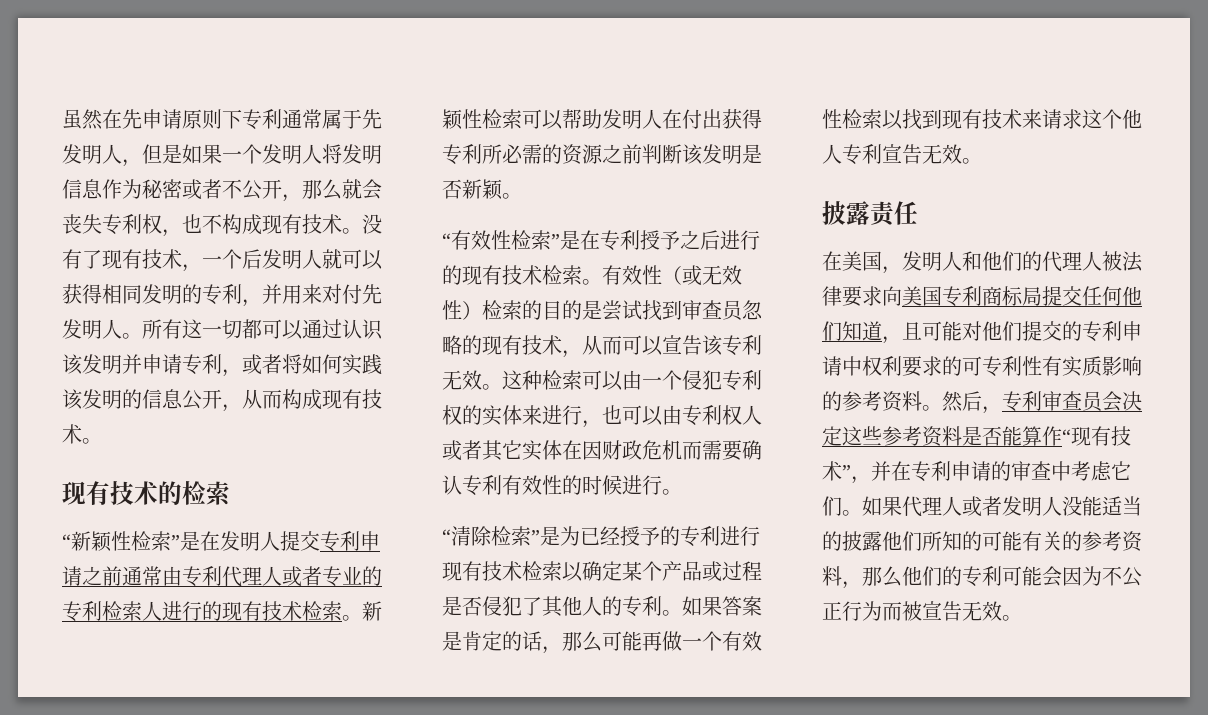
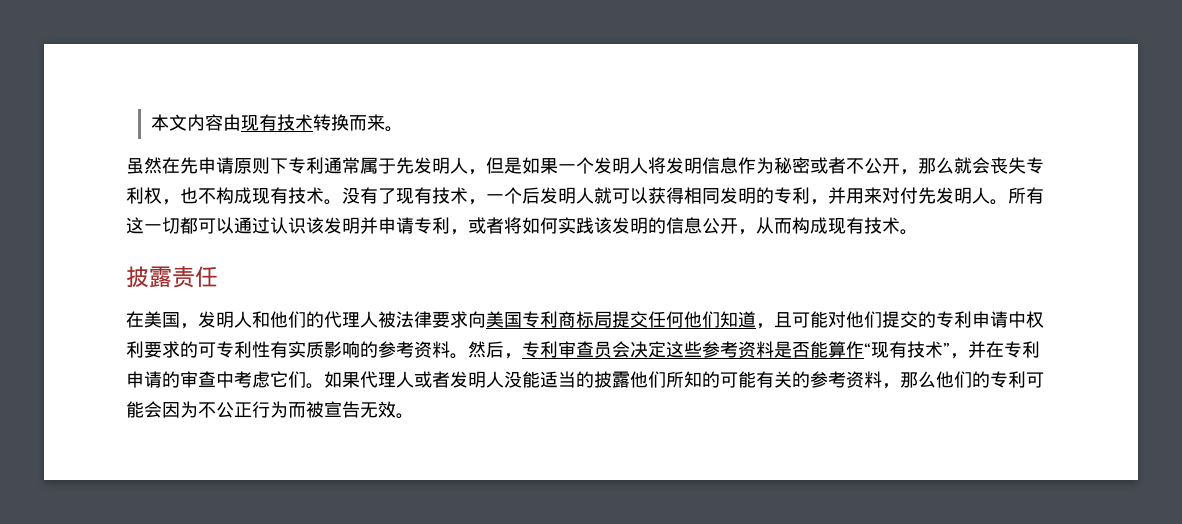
(62, 119) none -> [150,114,403,132] 本文内容由现有技术转换而来。 //
[62,481,230,506] [62,531,380,552] [62,566,382,587] [62,601,382,622] [442,109,762,130] [442,144,762,165] [442,179,522,200] [442,230,760,251] [442,265,742,286] [442,300,763,321] [442,335,762,358] [442,370,762,391] [442,405,762,428] [442,440,762,461] [442,475,682,496] [442,526,760,547] [442,561,762,582] [442,596,762,617] [442,631,762,654] [822,109,1142,130] [822,144,982,165] // 现有技术的检索 // “新颖性检索”是在发明人提交专利申请之前通常由专利代理人或者专业的专利检索人进行的现有技术检索。新颖性检索可以帮助发明人在付出获得专利所必需的资源之前判断该发明是否新颖。 // “有效性检索”是在专利授予之后进行的现有技术检索。有效性（或无效性）检索的目的是尝试找到审查员忽略的现有技术，从而可以宣告该专利无效。这种检索可以由一个侵犯专利权的实体来进行，也可以由专利权人或者其它实体在因财政危机而需要确认专利有效性的时候进行。 // “清除检索”是为已经授予的专利进行现有技术检索以确定某个产品或过程是否侵犯了其他人的专利。如果答案是肯定的话，那么可能再做一个有效性检索以找到现有技术来请求这个他人专利宣告无效。 -> (918, 232) none

